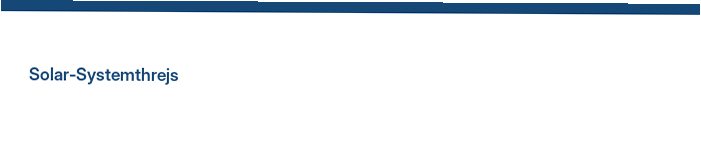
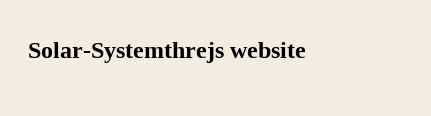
(180, 76) none -> [230,42,307,58] website

